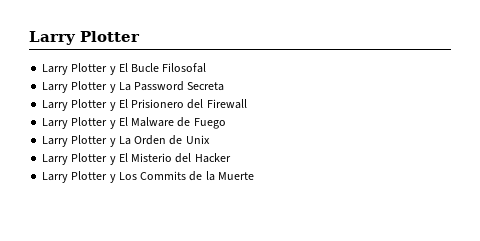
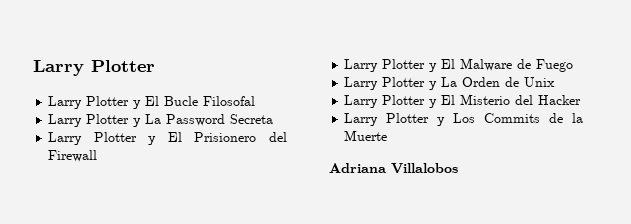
(254, 176) none -> [329,163,458,174] // Adriana Villalobos

